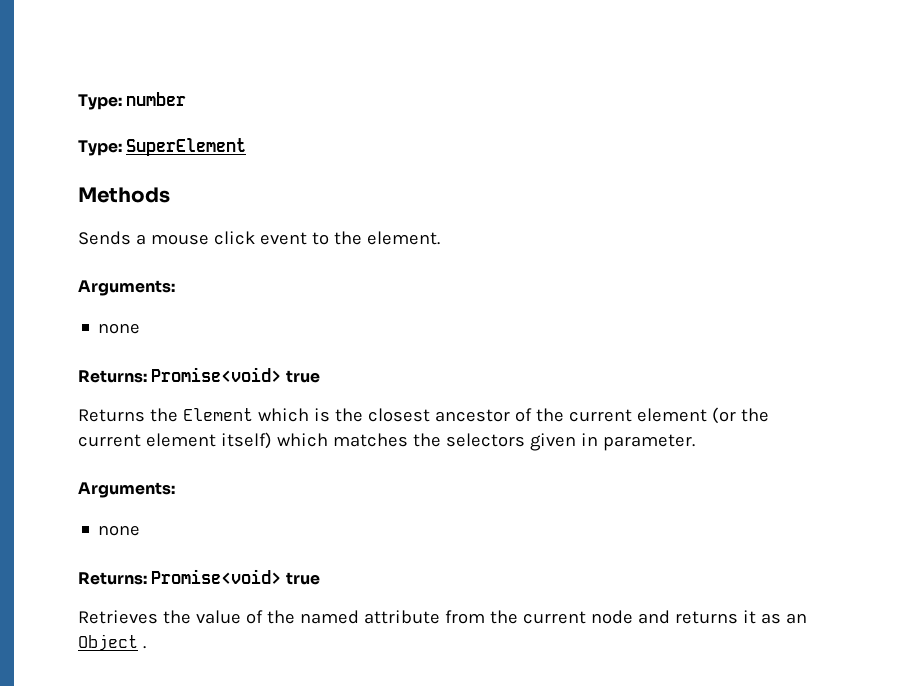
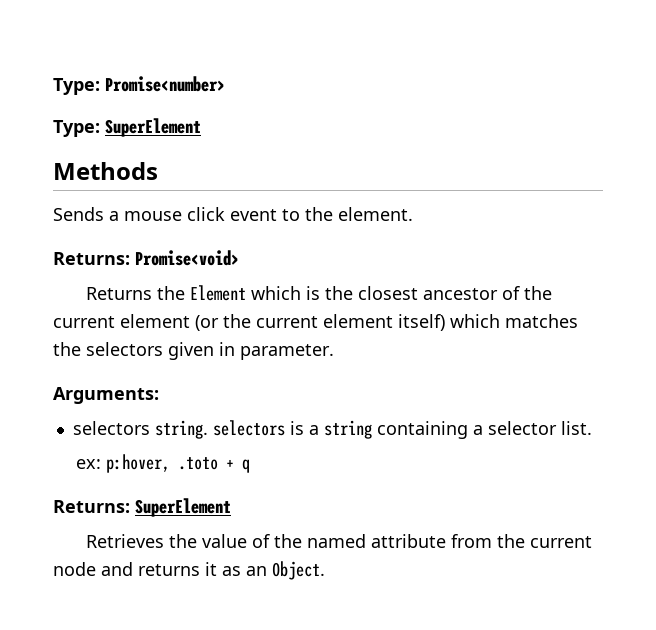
[78,92,187,110] Type: number -> [53,76,225,95] Type: Promise<number>
[78,280,175,296] [98,323,141,334] [78,367,320,383] // Arguments: // none // Returns: Promise<void> true -> [53,250,239,266] // Returns: Promise<void>
[98,525,141,536] [78,569,320,585] // none // Returns: Promise<void> true -> [72,420,592,439] [76,454,251,473] [53,498,231,517] // selectors string. selectors is a string containing a selector list. // ex: p:hover, .toto + q // Returns: SuperElement
[78,634,146,651] Object . -> [272,561,325,580] Object.

